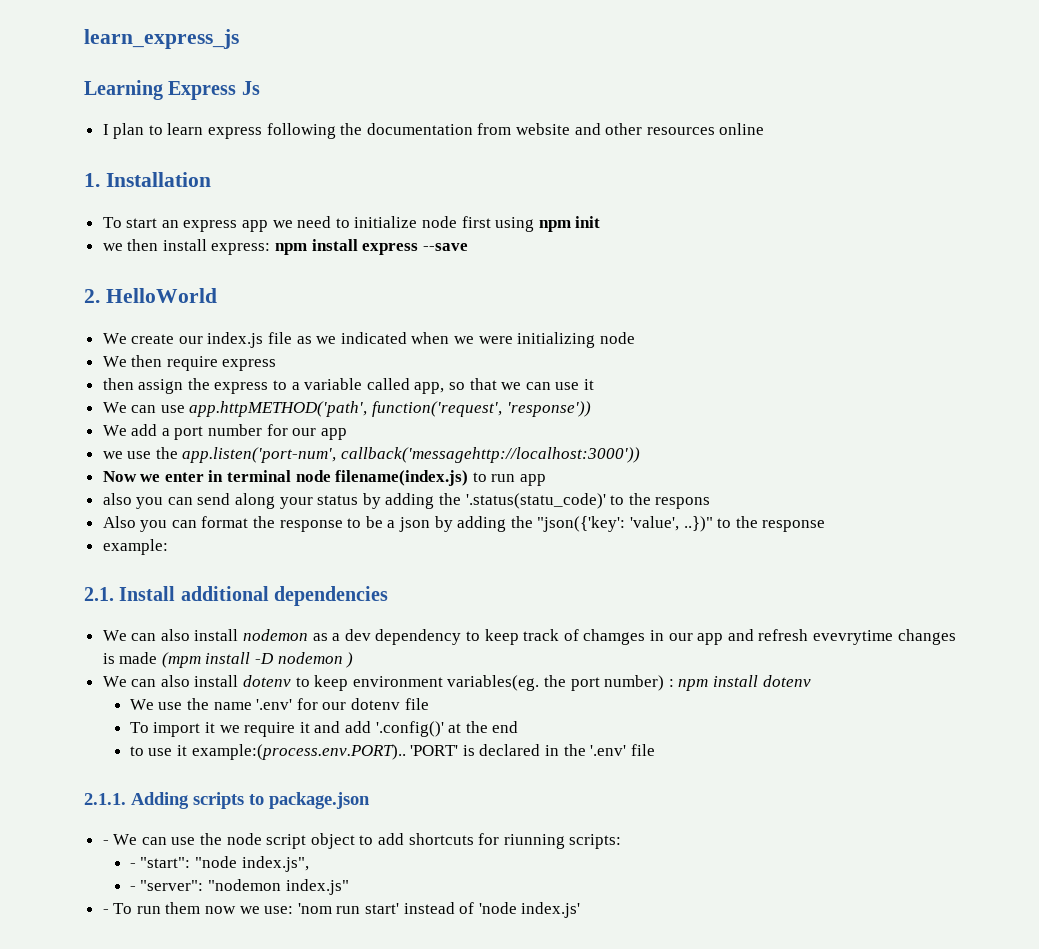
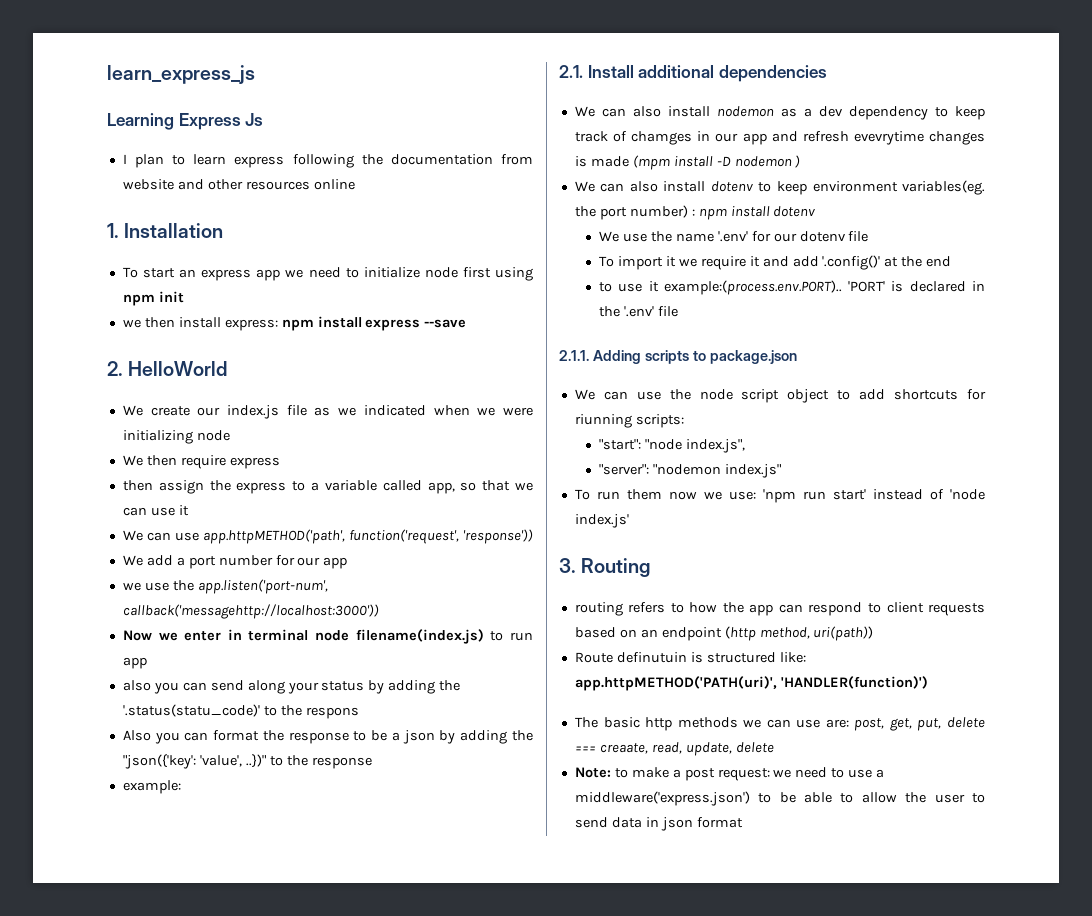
[102,840,109,845] - -> (797, 357) none
[129,863,136,868] - -> (684, 421) none
[129,886,136,891] - -> (745, 446) none
[102,909,109,914] - -> (781, 471) none
[297,903,332,914] 'nom -> [762,489,796,503] 'npm
(581, 910) none -> [559,558,651,577] [574,602,985,616] [574,626,874,641] [574,652,806,663] [574,676,928,691] [574,717,985,731] [574,742,774,756] [574,767,885,781] [574,791,986,806] [574,817,743,831] // 3. Routing // routing refers to how the app can respond to client requests based on an endpoint (http method, uri(path)) // Route definutuin is structured like: app.httpMETHOD('PATH(uri)', 'HANDLER(function)') // The basic http methods we can use are: post, get, put, delete === creaate, read, update, delete // Note: to make a post request: we need to use a middleware('express.json') to be able to allow the user to send data in json format

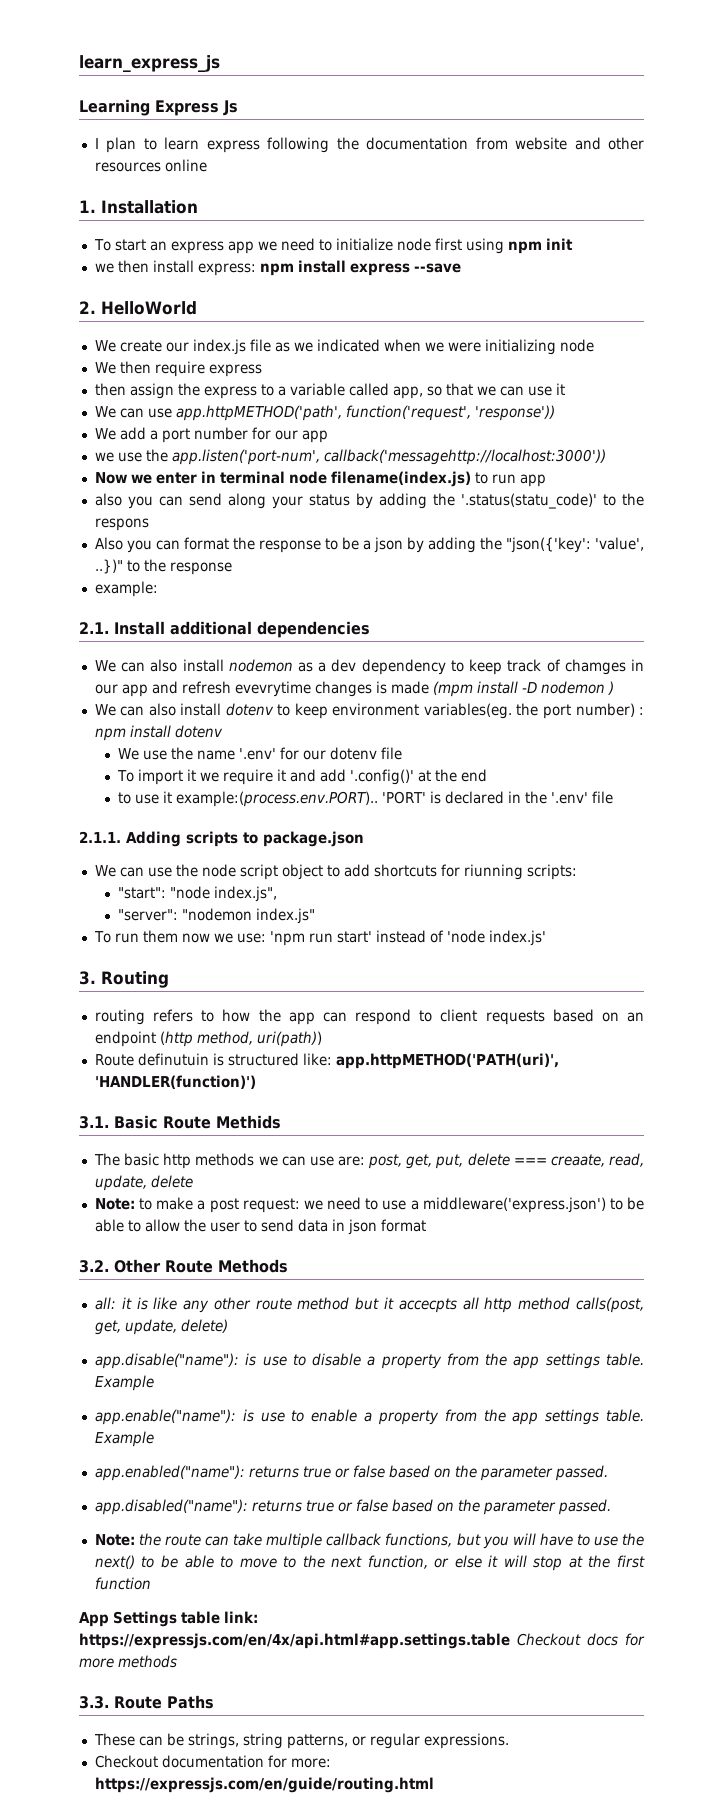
(928, 682) none -> [79,1115,281,1129] // 3.1. Basic Route Methids
(743, 822) none -> [79,1259,288,1273] [94,1297,644,1313] [94,1319,228,1335] [94,1353,644,1369] [94,1375,154,1391] [94,1409,644,1425] [94,1431,154,1447] [94,1465,608,1481] [94,1499,611,1515] [94,1533,644,1549] [94,1555,645,1571] [94,1577,151,1590] [79,1611,258,1627] [79,1633,645,1649] [79,1655,177,1668] [79,1695,214,1709] [93,1733,509,1749] [94,1755,331,1768] [94,1777,434,1793] // 3.2. Other Route Methods // all: it is like any other route method but it accecpts all http method calls(post, get, update, delete) // app.disable("name"): is use to disable a property from the app settings table. Example // app.enable("name"): is use to enable a property from the app settings table. Example // app.enabled("name"): returns true or false based on the parameter passed. // app.disabled("name"): returns true or false based on the parameter passed. // Note: the route can take multiple callback functions, but you will have to use the next() to be able to move to the next function, or else it will stop at the first function // App Settings table link: https://expressjs.com/en/4x/api.html#app.settings.table Checkout docs for more methods // 3.3. Route Paths // These can be strings, string patterns, or regular expressions. // Checkout documentation for more: https://expressjs.com/en/guide/routing.html

